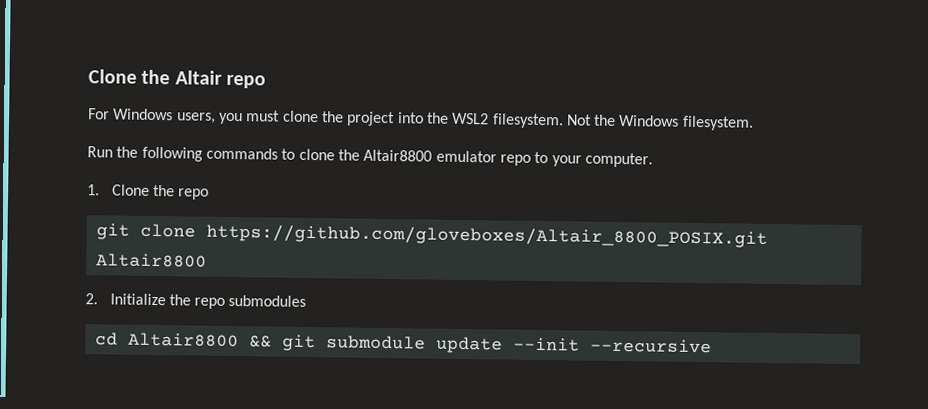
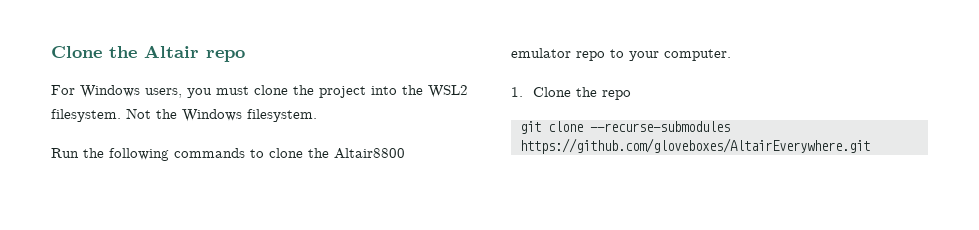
[205,223,768,248] [95,253,207,268] [85,293,307,309] [94,332,712,354] https://github.com/gloveboxes/Altair_8800_POSIX.git Altair8800 // 2. Initialize the repo submodules // cd Altair8800 && git submodule update --init --recursive -> [590,121,730,132] [520,138,870,154] --recurse-submodules https://github.com/gloveboxes/AltairEverywhere.git

